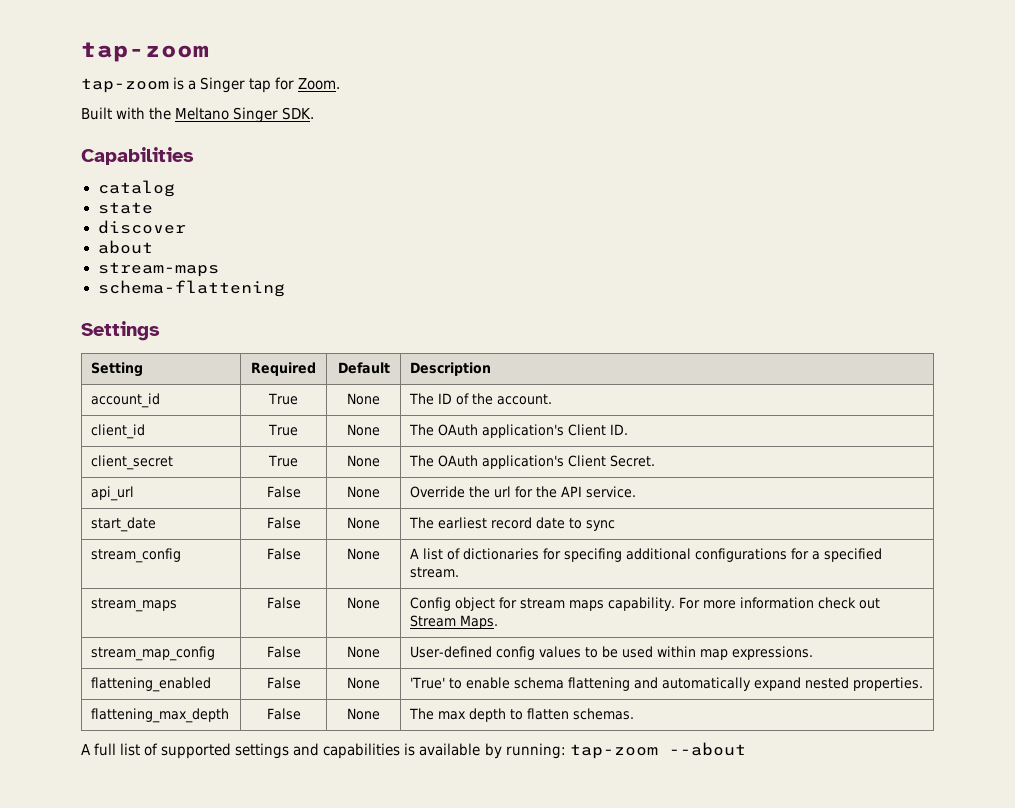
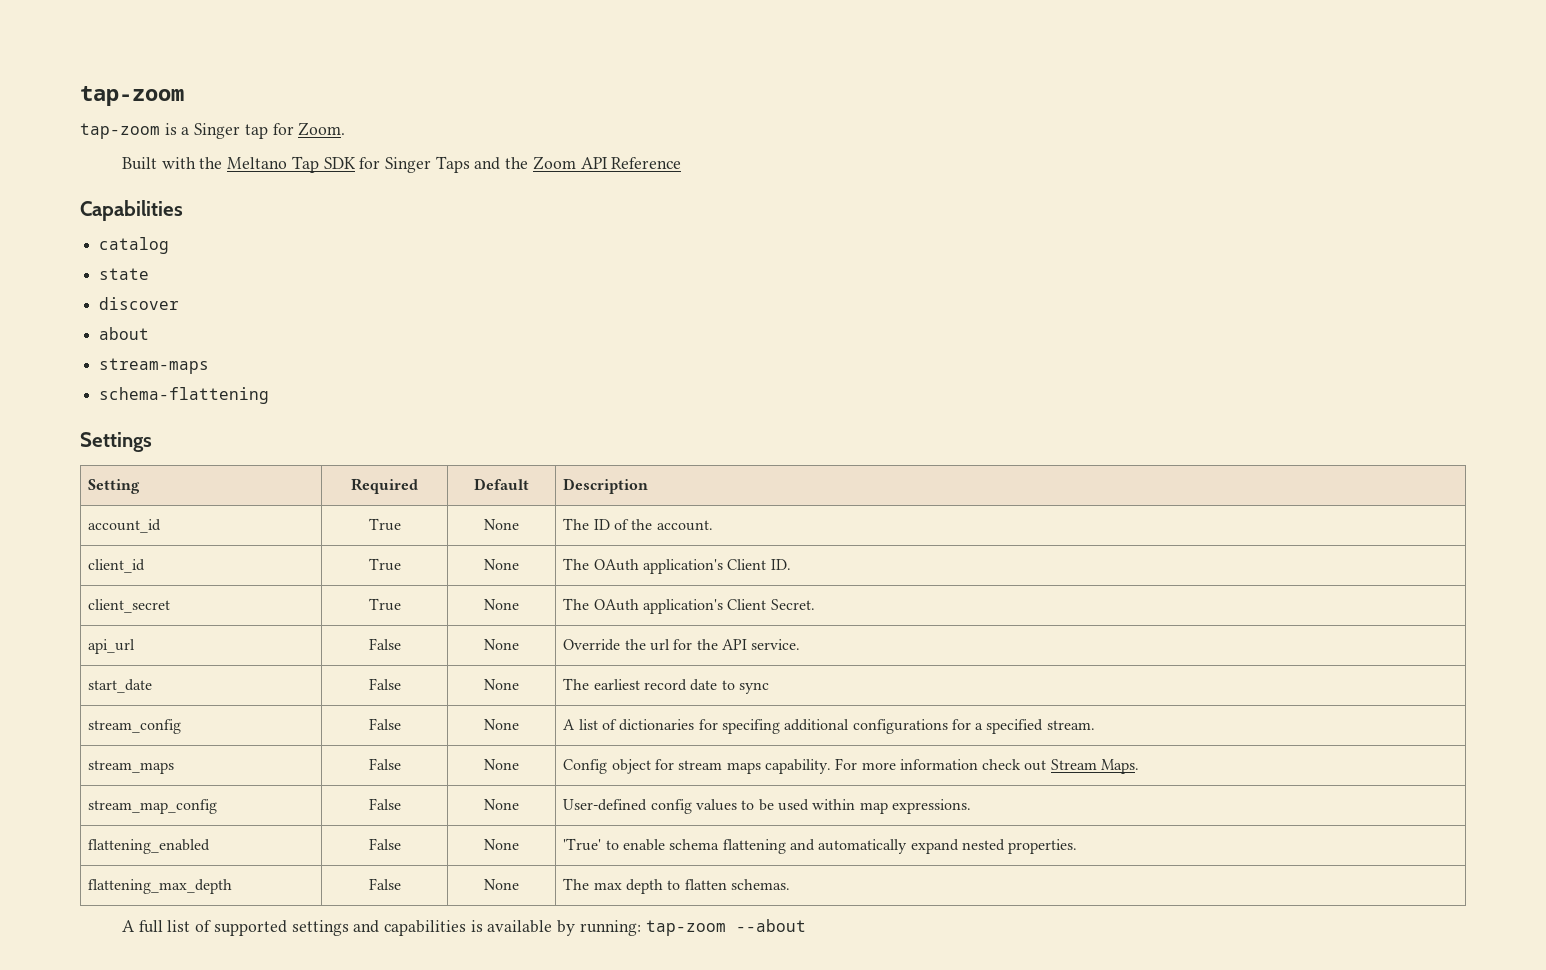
[233,107,315,123] Singer SDK. -> [291,156,682,173] Tap SDK for Singer Taps and the Zoom API Reference

